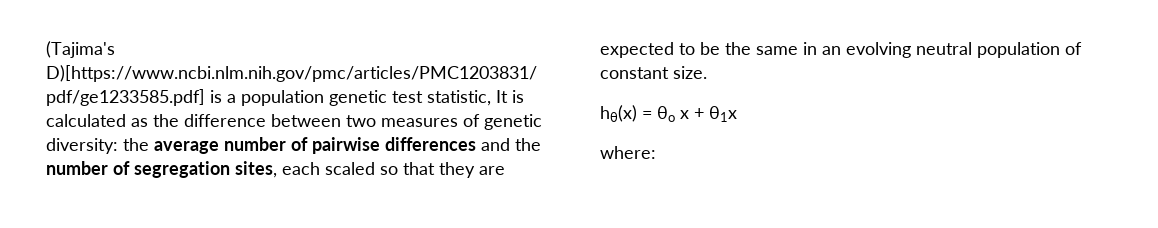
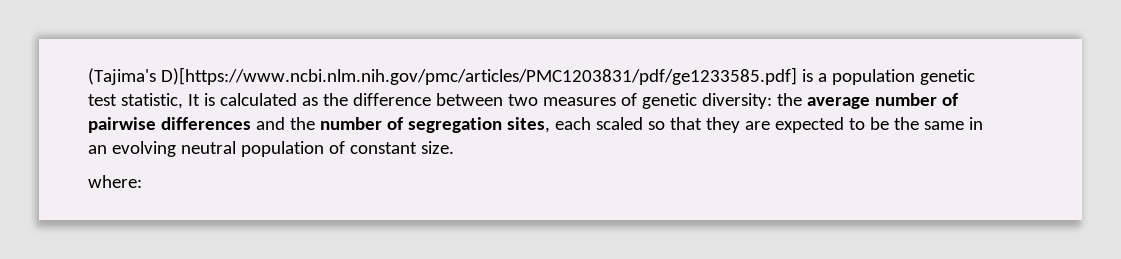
[600,105,737,122] // hθ(x) = θo x + θ1x -> (454, 147) none

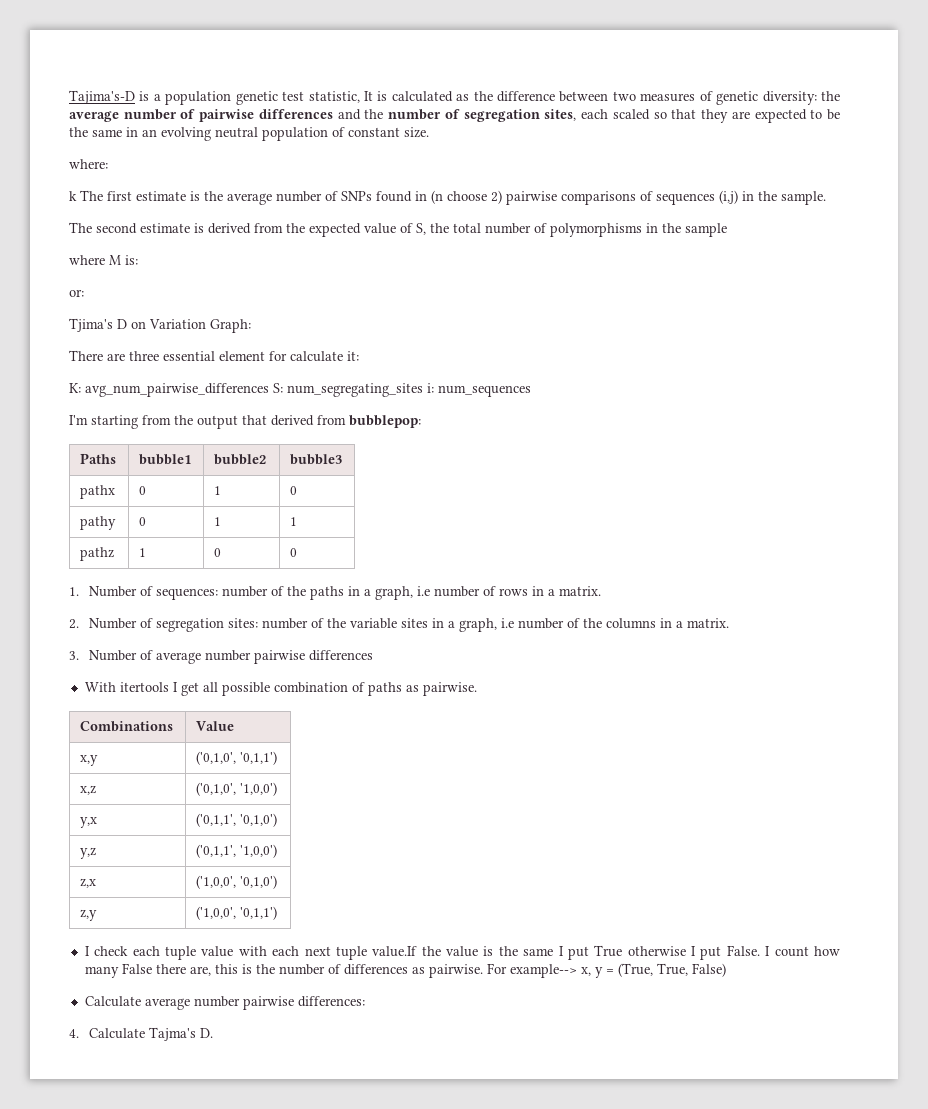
[88,67,797,85] (Tajima's D)[https://www.ncbi.nlm.nih.gov/pmc/articles/PMC1203831/pdf/ge1233585.pdf] -> [69,90,135,104] Tajima's-D
(142, 181) none -> [69,190,826,205] [69,222,727,237] [69,255,138,265] [69,289,84,297] [69,318,251,333] [69,350,359,362] [69,383,531,397] [69,415,421,429] [80,453,117,464] [139,454,192,465] [214,454,267,465] [290,454,343,465] [80,485,116,499] [139,486,147,495] [214,486,222,495] [290,486,298,495] [80,516,117,530] [139,517,147,526] [214,517,222,526] [290,517,298,526] [80,547,115,561] [139,548,147,557] [214,548,222,557] [290,548,298,557] [69,586,601,600] [69,618,729,632] [69,650,373,664] [84,682,477,696] [80,721,174,732] [196,721,235,731] [80,755,99,766] [196,751,278,765] [80,785,97,795] [196,782,278,796] [80,817,98,828] [196,813,278,827] [80,847,97,859] [196,844,278,858] [80,878,97,888] [196,875,278,889] [80,909,98,921] [196,906,278,920] [84,945,840,960] [84,963,726,978] [84,996,365,1010] [69,1027,213,1041] // k The first estimate is the average number of SNPs found in (n choose 2) pairwise comparisons of sequences (i,j) in the sample. // The second estimate is derived from the expected value of S, the total number of polymorphisms in the sample // where M is: // or: // Tjima's D on Variation Graph: // There are three essential element for calculate it: // K: avg_num_pairwise_differences S: num_segregating_sites i: num_sequences // I'm starting from the output that derived from bubblepop: // Paths | bubble1 | bubble2 | bubble3 // pathx | 0 | 1 | 0 // pathy | 0 | 1 | 1 // pathz | 1 | 0 | 0 // 1. Number of sequences: number of the paths in a graph, i.e number of rows in a matrix. // 2. Number of segregation sites: number of the variable sites in a graph, i.e number of the columns in a matrix. // 3. Number of average number pairwise differences // With itertools I get all possible combination of paths as pairwise. // Combinations | Value // x,y | ('0,1,0', '0,1,1') // x,z | ('0,1,0', '1,0,0') // y,x | ('0,1,1', '0,1,0') // y,z | ('0,1,1', '1,0,0') // z,x | ('1,0,0', '0,1,0') // z,y | ('1,0,0', '0,1,1') // I check each tuple value with each next tuple value.If the value is the same I put True otherwise I put False. I count how many False there are, this is the number of differences as pairwise. For example--> x, y = (True, True, False) // Calculate average number pairwise differences: // 4. Calculate Tajma's D.

